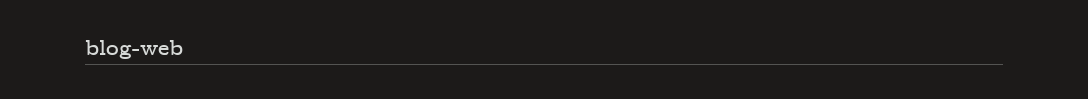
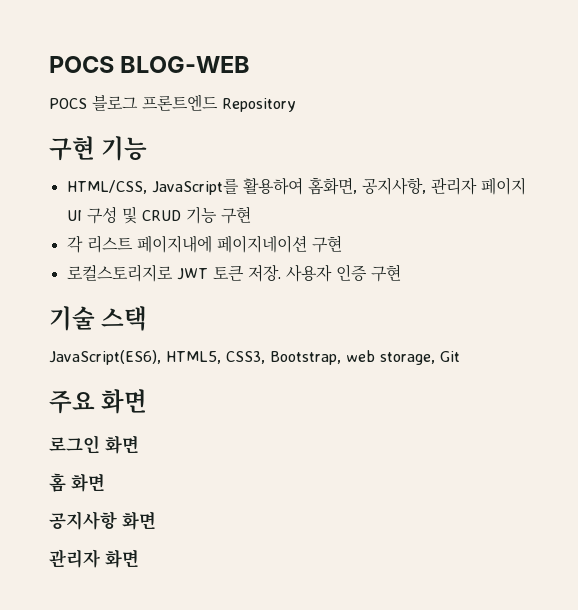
[85,40,183,59] blog-web -> [49,56,251,73] [49,94,296,112] [49,136,148,161] [66,177,526,195] [66,206,251,224] [66,235,342,253] [66,264,401,282] [49,306,148,331] [49,350,460,365] [49,389,148,414] [49,435,139,454] [49,473,105,492] [49,511,156,530] [49,549,139,568] POCS BLOG-WEB // POCS 블로그 프론트엔드 Repository // 구현 기능 // HTML/CSS, JavaScript를 활용하여 홈화면, 공지사항, 관리자 페이지 UI 구성 및 CRUD 기능 구현 // 각 리스트 페이지내에 페이지네이션 구현 // 로컬스토리지로 JWT 토큰 저장. 사용자 인증 구현 // 기술 스택 // JavaScript(ES6), HTML5, CSS3, Bootstrap, web storage, Git // 주요 화면 // 로그인 화면 // 홈 화면 // 공지사항 화면 // 관리자 화면

